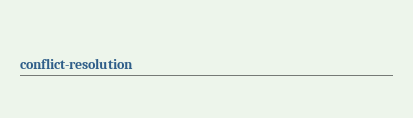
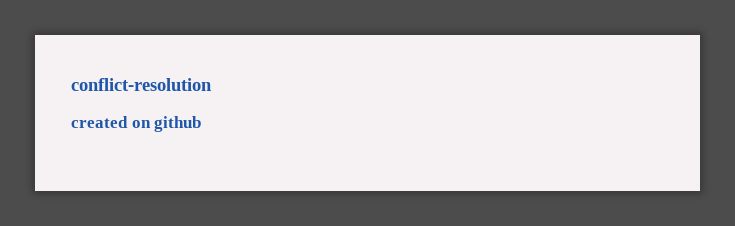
(133, 63) none -> [71,116,202,132] // created on github

